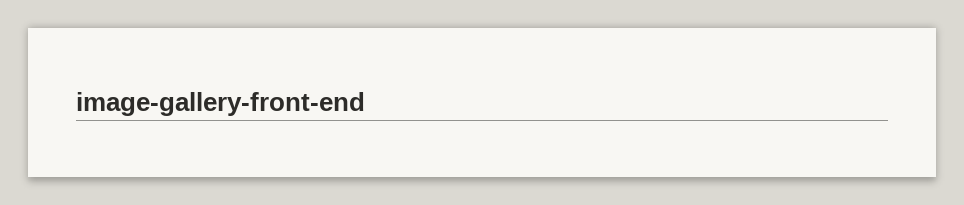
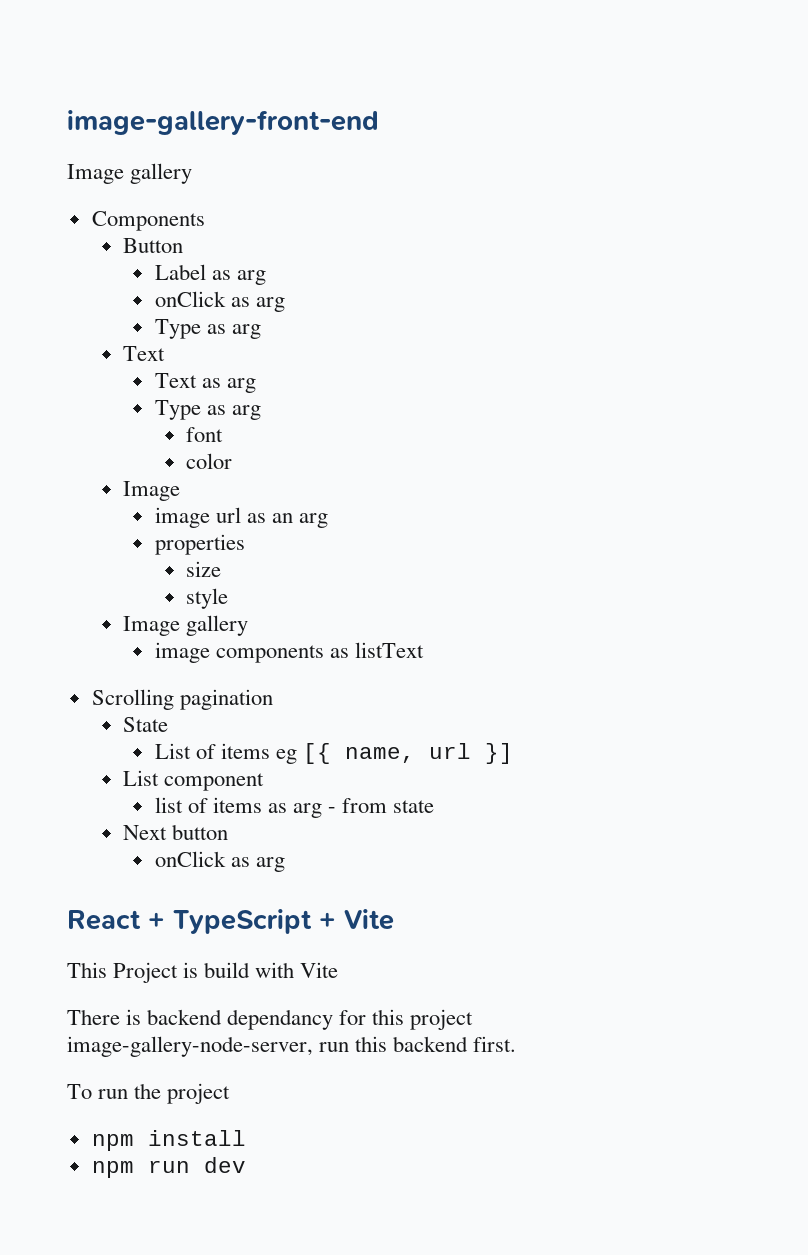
(365, 104) none -> [67,163,193,184] [91,211,205,231] [123,238,184,253] [154,264,266,285] [154,291,285,312] [154,319,261,339] [123,346,166,361] [154,373,256,393] [154,400,261,420] [185,427,223,442] [185,453,232,469] [123,481,181,501] [154,507,328,528] [154,534,245,555] [185,561,221,577] [185,588,228,609] [123,615,249,636] [154,642,424,663] [91,689,273,710] [123,717,169,732] [154,743,513,764] [123,770,265,791] [154,797,435,818] [123,824,229,840] [154,851,285,872] [67,909,394,934] [67,962,339,983] [67,1009,474,1030] [67,1036,517,1057] [67,1083,231,1104] [91,1130,246,1151] [91,1157,246,1178] // Image gallery // Components // Button // Label as arg // onClick as arg // Type as arg // Text // Text as arg // Type as arg // font // color // Image // image url as an arg // properties // size // style // Image gallery // image components as listText // Scrolling pagination // State // List of items eg [{ name, url }] // List component // list of items as arg - from state // Next button // onClick as arg // React + TypeScript + Vite // This Project is build with Vite // There is backend dependancy for this project image-gallery-node-server, run this backend first. // To run the project // npm install // npm run dev

